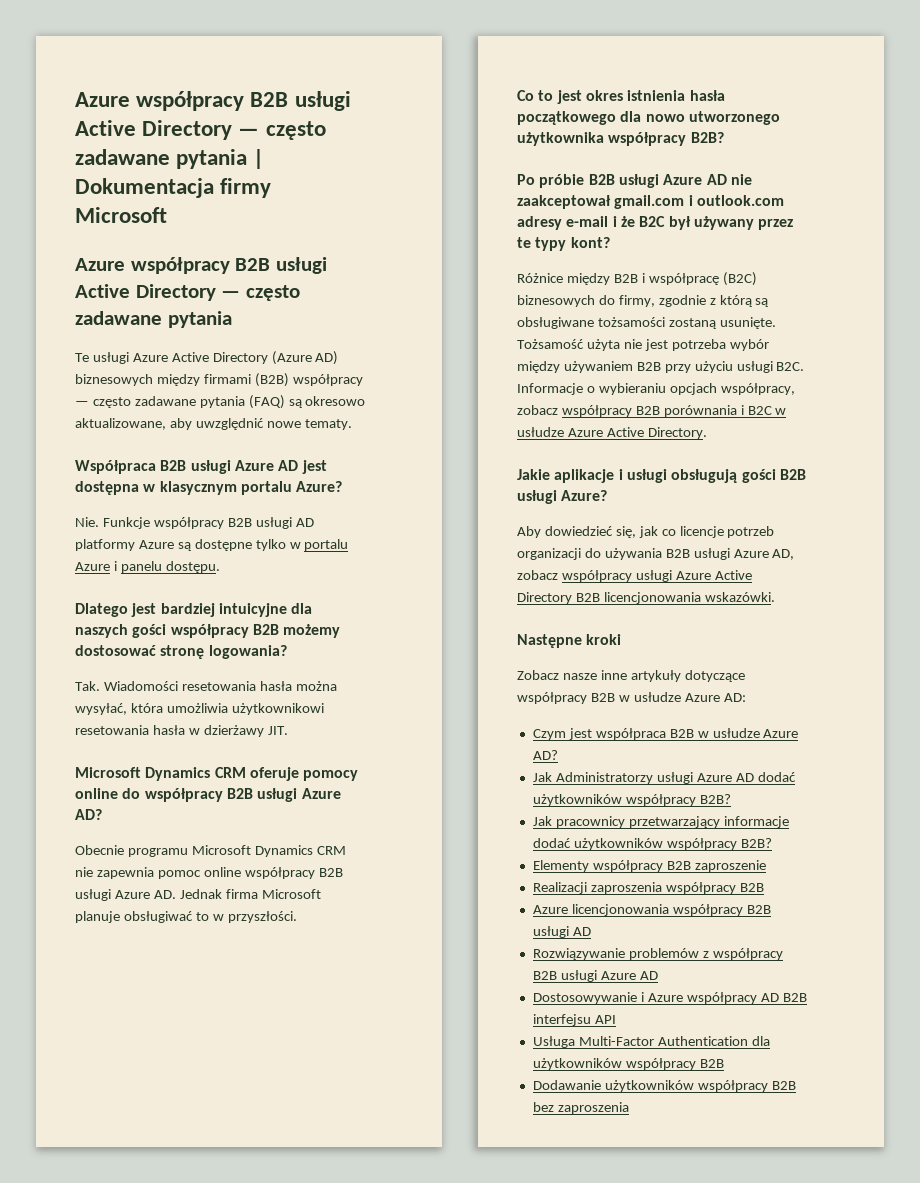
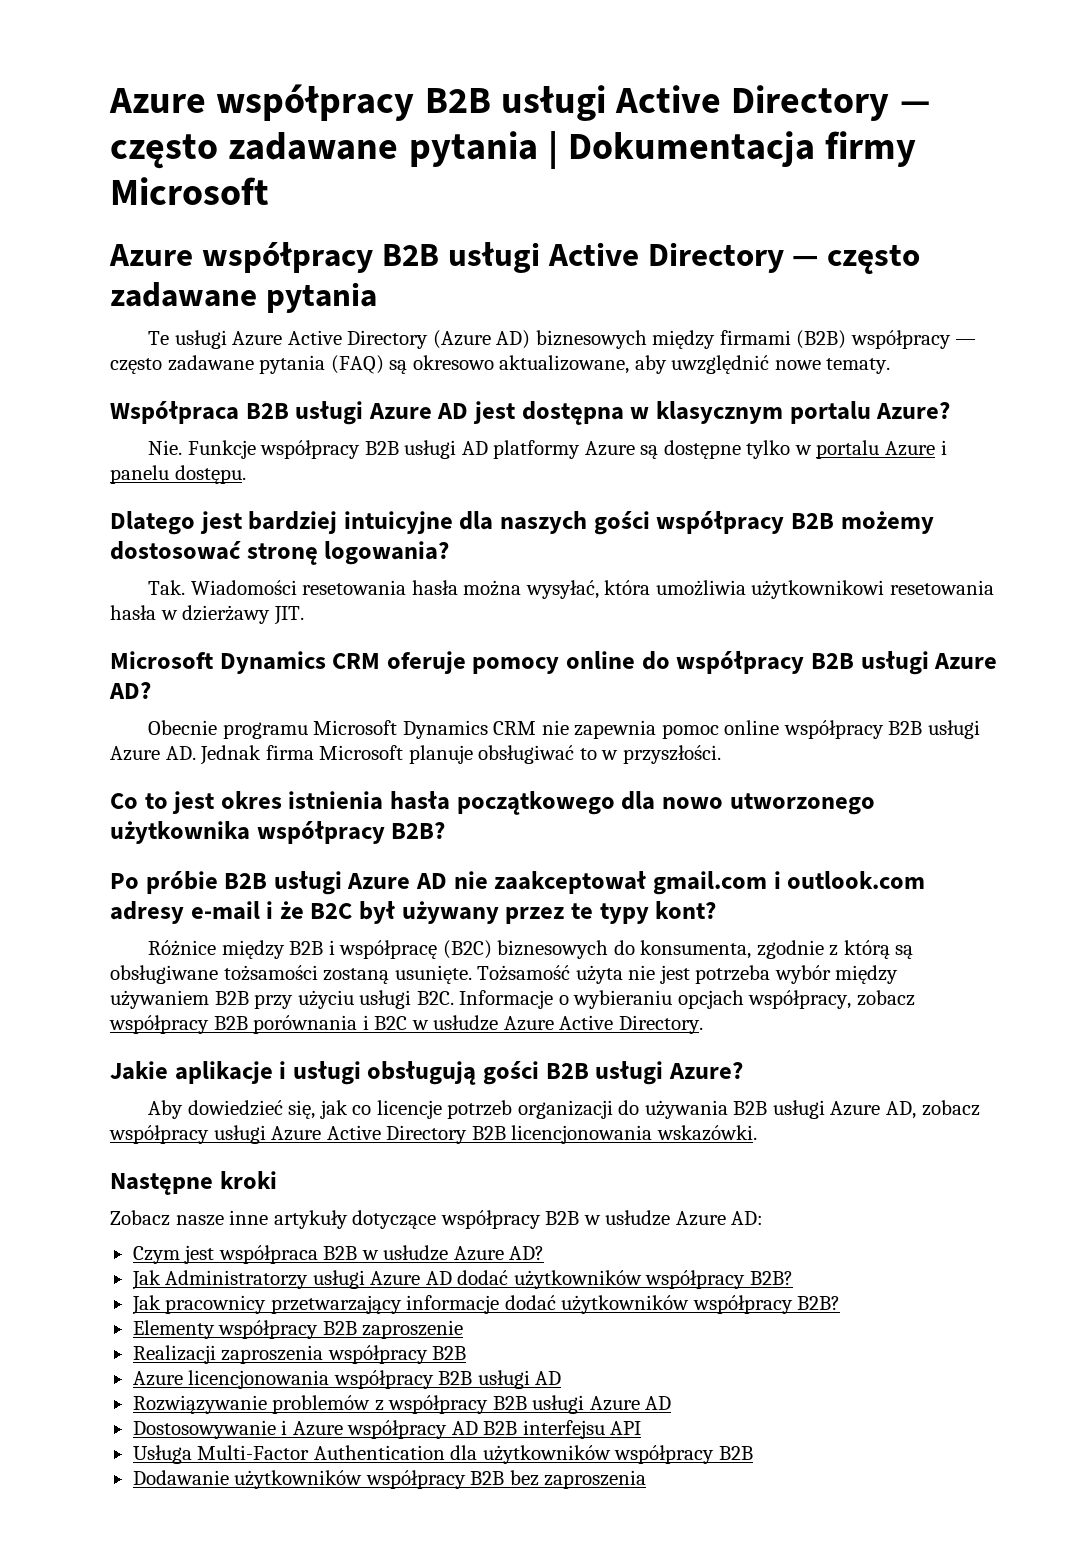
[618,295,655,307] firmy, -> [640,940,752,959] konsumenta,

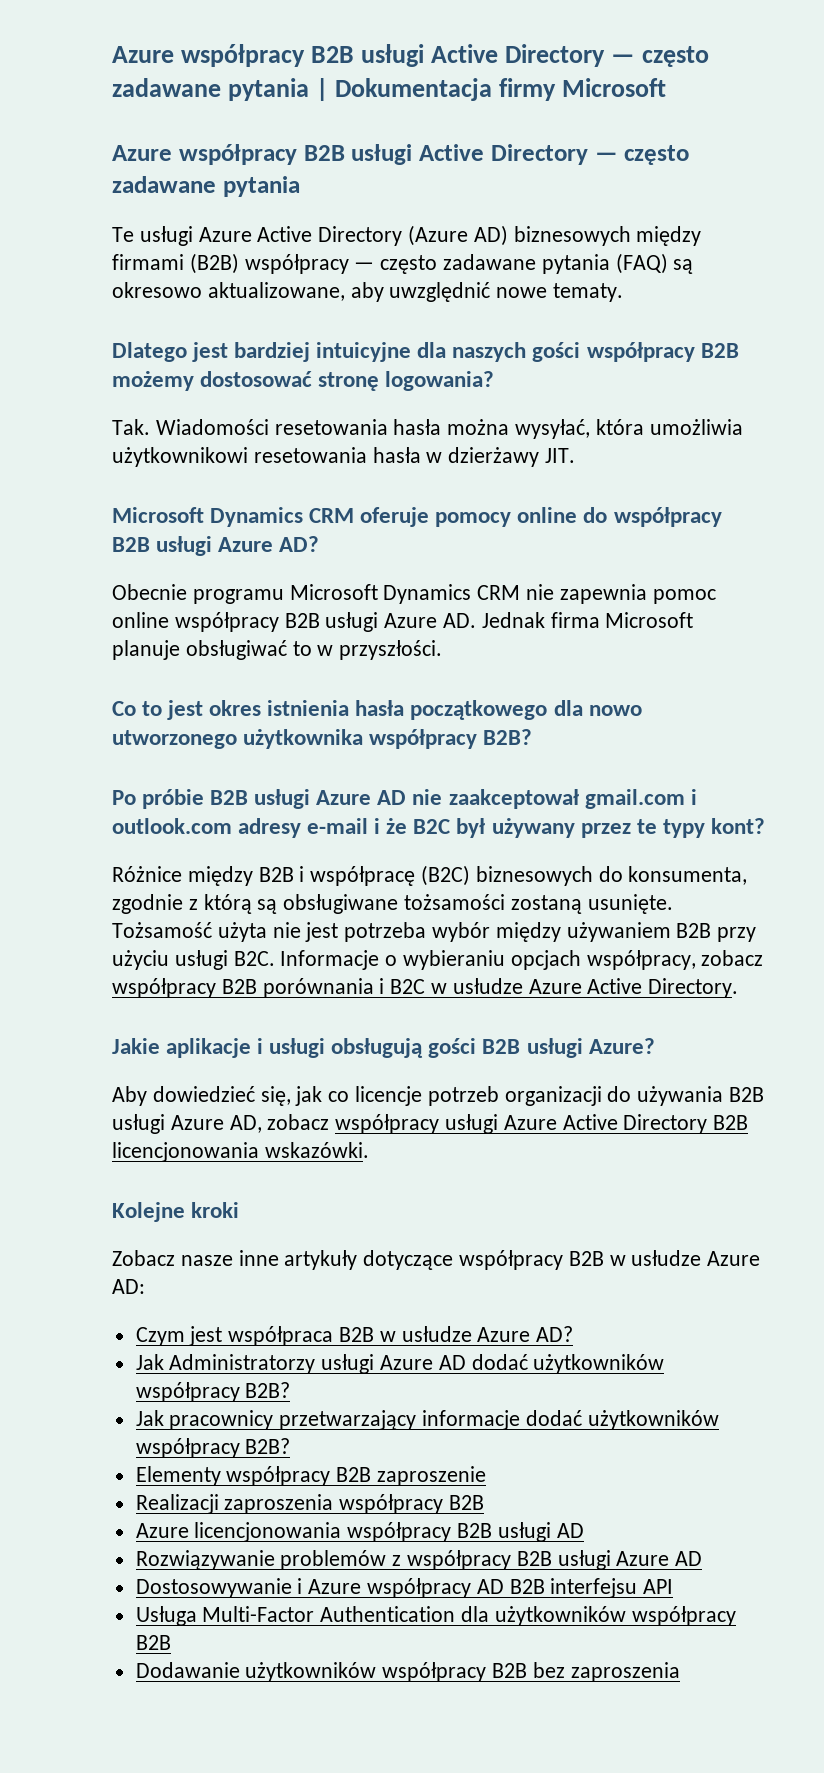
[110,401,951,425] [148,440,947,459] [110,465,246,484] // Współpraca B2B usługi Azure AD jest dostępna w klasycznym portalu Azure? // Nie. Funkcje współpracy B2B usługi AD platformy Azure są dostępne tylko w portalu Azure i panelu dostępu. -> (624, 292) none
[110,1173,213,1195] Następne -> [112,1202,185,1222] Kolejne

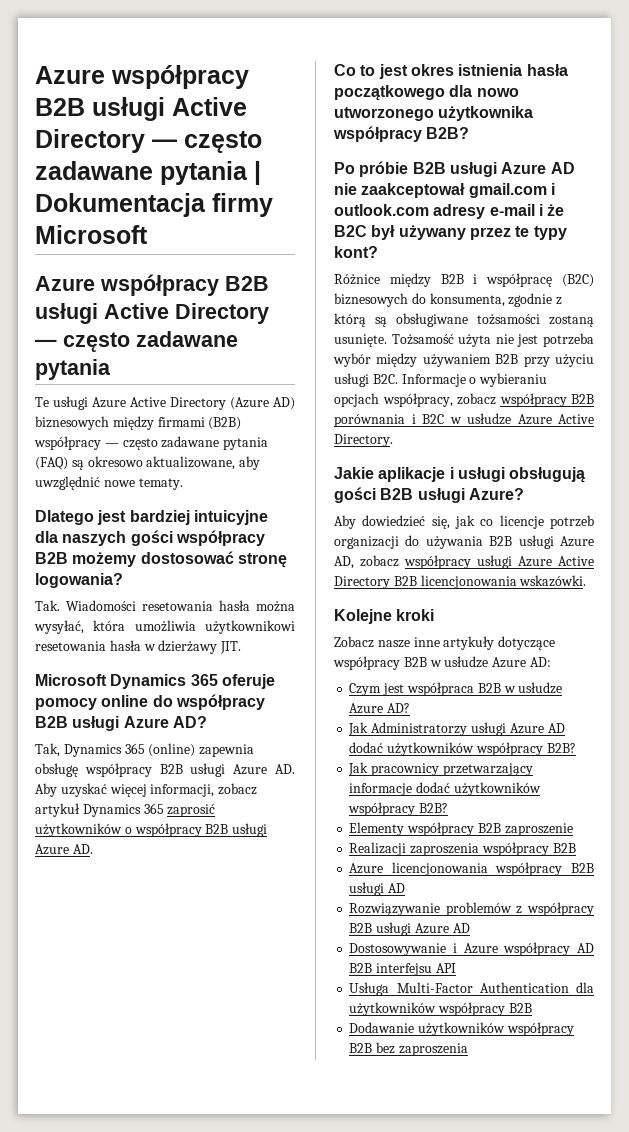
[309,508,355,523] CRM -> [190,674,218,686] 365
[112,584,716,604] [112,612,694,632] [112,640,443,660] Obecnie programu Microsoft Dynamics CRM nie zapewnia pomoc online współpracy B2B usługi Azure AD. Jednak firma Microsoft planuje obsługiwać to w przyszłości. -> [35,743,255,757] [35,763,295,777] [35,783,258,797] [35,803,216,817] [35,823,268,837] [35,844,93,855] Tak, Dynamics 365 (online) zapewnia obsługę współpracy B2B usługi Azure AD. Aby uzyskać więcej informacji, zobacz artykuł Dynamics 365 zaprosić użytkowników o współpracy B2B usługi Azure AD.

